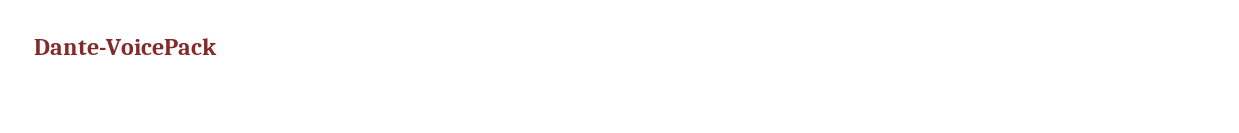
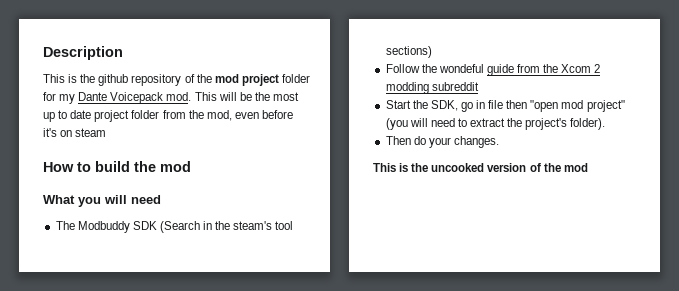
[34,38,217,55] Dante-VoicePack -> [43,46,123,60] [43,74,310,86] [43,92,299,104] [43,110,293,122] [43,128,107,137] [43,161,191,172] [43,195,161,207] [55,221,294,233] [385,46,432,58] [385,64,601,76] [385,82,479,94] [385,100,625,112] [385,118,606,130] [385,136,499,148] [373,163,588,172] Description // This is the github repository of the mod project folder for my Dante Voicepack mod. This will be the most up to date project folder from the mod, even before it's on steam // How to build the mod // What you will need // The Modbuddy SDK (Search in the steam's tool sections) // Follow the wondeful guide from the Xcom 2 modding subreddit // Start the SDK, go in file then "open mod project" (you will need to extract the project's folder). // Then do your changes. // This is the uncooked version of the mod

